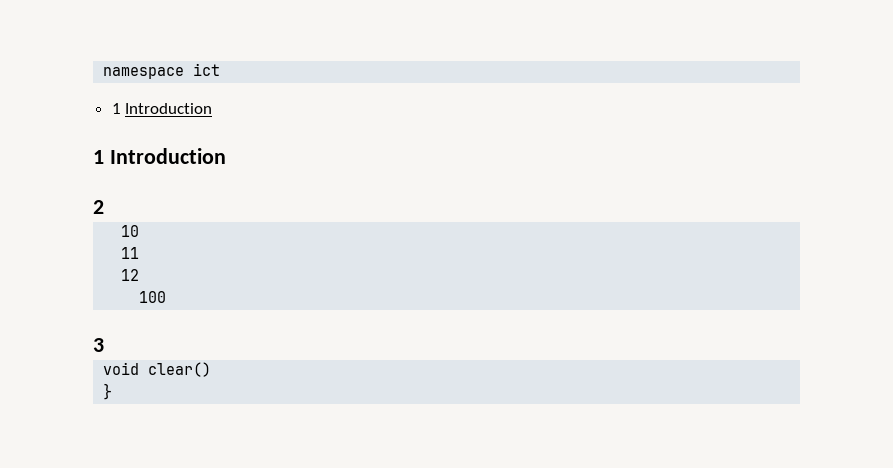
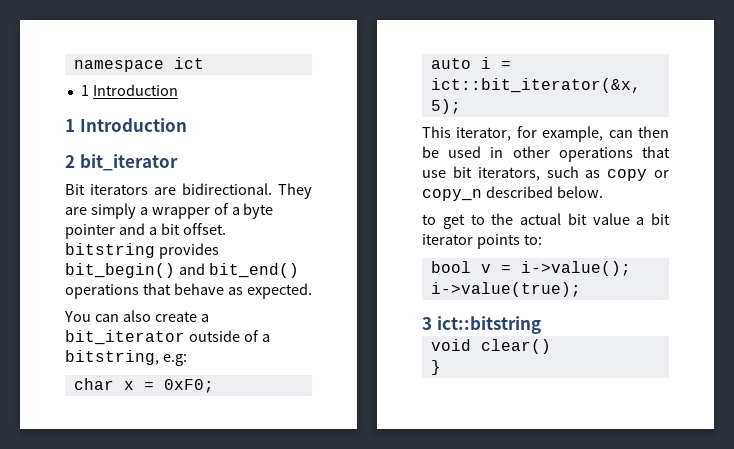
[121,225,140,237] [121,247,140,259] [121,269,140,281] [139,291,167,303] // 10 // 11 // 12 // 100 -> [79,154,178,171] [65,183,312,199] [65,203,274,219] [65,223,226,239] [65,243,219,259] [65,263,299,278] [65,283,312,299] [64,310,209,322] [65,330,270,345] [65,350,187,366] [73,378,214,393] [430,57,511,69] [430,78,641,93] [430,99,461,114] [422,126,669,142] [422,146,670,162] [422,166,669,181] [422,186,603,201] [422,213,670,229] [422,234,542,249] [430,261,631,276] [430,282,581,297] bit_iterator // Bit iterators are bidirectional. They are simply a wrapper of a byte pointer and a bit offset. bitstring provides bit_begin() and bit_end() operations that behave as expected. // You can also create a bit_iterator outside of a bitstring, e.g: // char x = 0xF0; // auto i = ict::bit_iterator(&x, 5); // This iterator, for example, can then be used in other operations that use bit iterators, such as copy or copy_n described below. // to get to the actual bit value a bit iterator points to: // bool v = i->value(); i->value(true);
(104, 345) none -> [436,316,541,334] ict::bitstring

